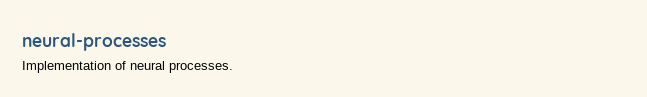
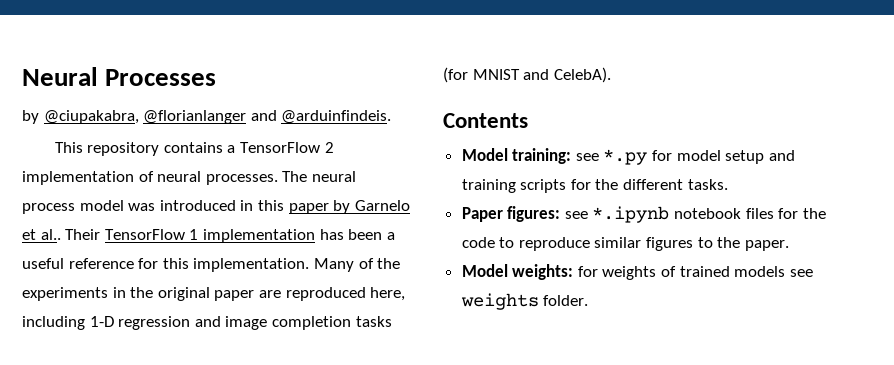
[22,33,166,51] [22,61,233,73] neural-processes // Implementation of neural processes. -> [22,67,217,86] [22,110,392,124] [54,142,334,156] [22,171,356,185] [22,200,410,214] [22,229,395,243] [22,258,401,272] [22,287,406,301] [22,316,392,330] [443,67,611,83] [443,113,528,128] [461,148,795,165] [461,179,728,193] [461,206,826,223] [461,237,789,251] [461,264,813,280] [460,293,589,310] Neural Processes // by @ciupakabra, @florianlanger and @arduinfindeis. // This repository contains a TensorFlow 2 implementation of neural processes. The neural process model was introduced in this paper by Garnelo et al.. Their TensorFlow 1 implementation has been a useful reference for this implementation. Many of the experiments in the original paper are reproduced here, including 1-D regression and image completion tasks (for MNIST and CelebA). // Contents // Model training: see *.py for model setup and training scripts for the different tasks. // Paper figures: see *.ipynb notebook files for the code to reproduce similar figures to the paper. // Model weights: for weights of trained models see weights folder.

